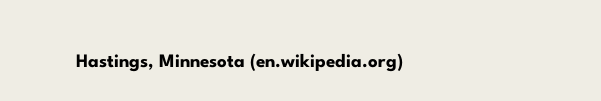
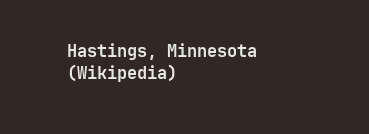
[250,53,404,72] (en.wikipedia.org) -> [67,64,177,82] (Wikipedia)

